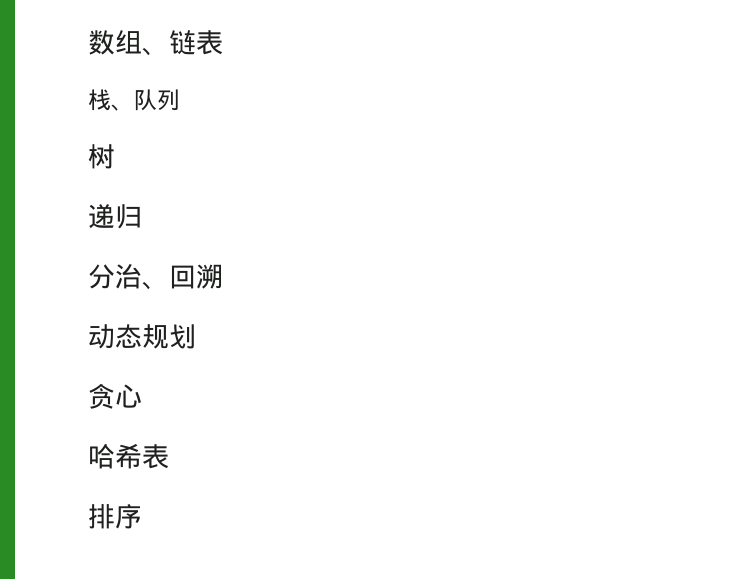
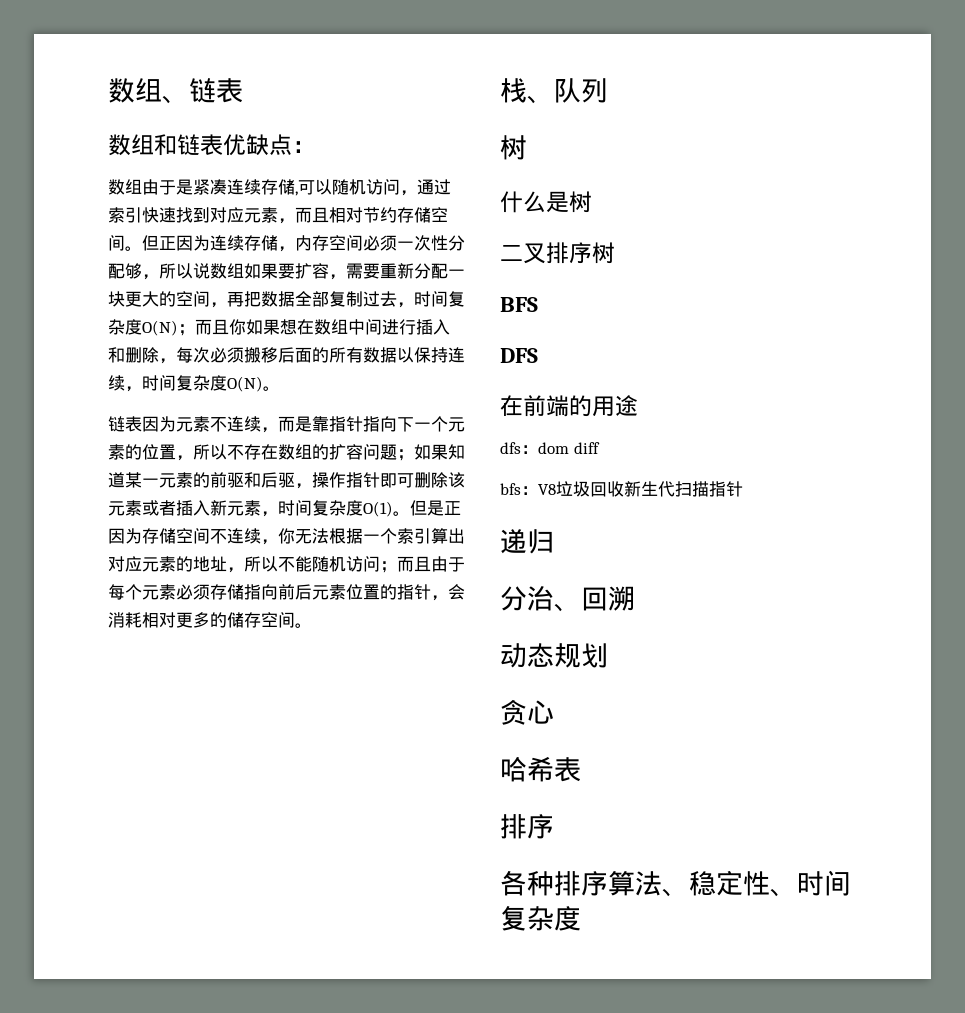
[88,89,180,111] [88,144,115,169] 栈、队列 // 树 -> [108,134,315,156] [108,179,451,196] [108,207,448,224] [108,235,465,252] [108,263,465,280] [108,291,465,308] [108,319,450,336] [108,347,465,364] [108,375,280,392] [108,416,465,433] [108,444,465,461] [108,472,465,489] [108,500,461,517] [108,528,465,545] [108,556,465,573] [108,584,465,601] [108,612,312,628] [500,78,608,104] [500,135,527,160] [500,191,592,213] [500,242,615,264] [500,297,538,312] [500,348,538,363] [500,395,638,417] [500,442,600,454] [500,481,743,497] 数组和链表优缺点： // 数组由于是紧凑连续存储,可以随机访问，通过索引快速找到对应元素，而且相对节约存储空间。但正因为连续存储，内存空间必须一次性分配够，所以说数组如果要扩容，需要重新分配一块更大的空间，再把数据全部复制过去，时间复杂度O(N)；而且你如果想在数组中间进行插入和删除，每次必须搬移后面的所有数据以保持连续，时间复杂度O(N)。 // 链表因为元素不连续，而是靠指针指向下一个元素的位置，所以不存在数组的扩容问题；如果知道某一元素的前驱和后驱，操作指针即可删除该元素或者插入新元素，时间复杂度O(1)。但是正因为存储空间不连续，你无法根据一个索引算出对应元素的地址，所以不能随机访问；而且由于每个元素必须存储指向前后元素位置的指针，会消耗相对更多的储存空间。 // 栈、队列 // 树 // 什么是树 // 二叉排序树 // BFS // DFS // 在前端的用途 // dfs：dom diff // bfs：V8垃圾回收新生代扫描指针
(142, 516) none -> [500,870,851,897] [500,906,581,931] // 各种排序算法、稳定性、时间复杂度

